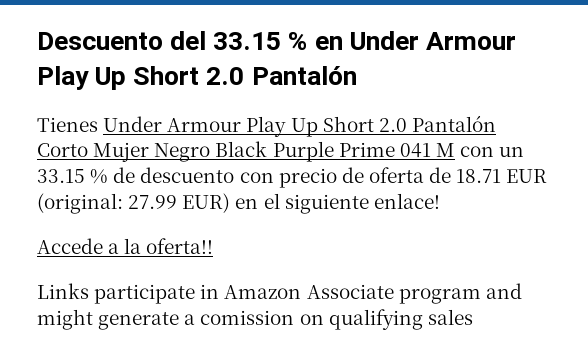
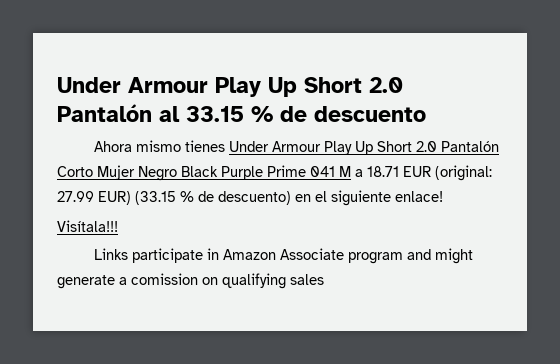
[37,31,516,50] [37,66,357,90] [37,117,98,132] Descuento del 33.15 % en Under Armour Play Up Short 2.0 Pantalón // Tienes -> [57,77,403,97] [57,104,426,122] [93,140,225,152] Under Armour Play Up Short 2.0 Pantalón al 33.15 % de descuento // Ahora mismo tienes
[460,146,525,157] [37,167,452,188] con un 33.15 % de descuento con precio de oferta de -> [355,169,363,177] a
(231, 203) none -> [135,191,291,205] (33.15 % de descuento)
[37,238,214,254] Accede a la oferta!! -> [57,220,118,232] Visítala!!!

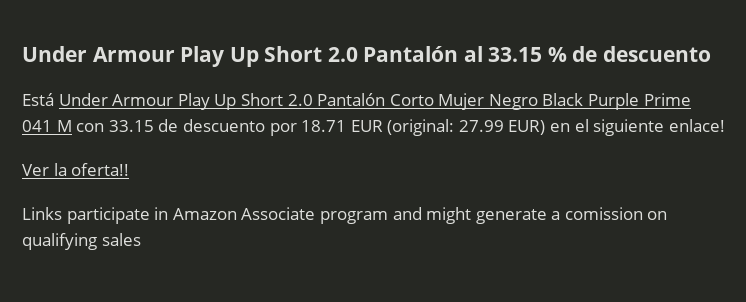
[93,140,225,152] Ahora mismo tienes -> [22,93,54,106] Está
[355,169,363,177] a -> [76,119,297,136] con 33.15 de descuento por
[135,191,291,205] (33.15 % de descuento) -> (546, 127) none
[57,220,118,232] Visítala!!! -> [22,163,130,176] Ver la oferta!!

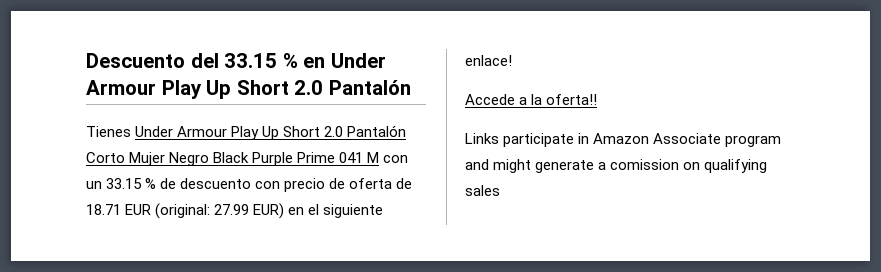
[22,46,711,67] [22,93,54,106] Under Armour Play Up Short 2.0 Pantalón al 33.15 % de descuento // Está -> [86,53,386,68] [86,80,411,99] [86,126,131,137] Descuento del 33.15 % en Under Armour Play Up Short 2.0 Pantalón // Tienes
[108,119,297,136] 33.15 de descuento por -> [86,178,413,192] un 33.15 % de descuento con precio de oferta de
[22,164,49,176] Ver -> [465,94,528,105] Accede a

